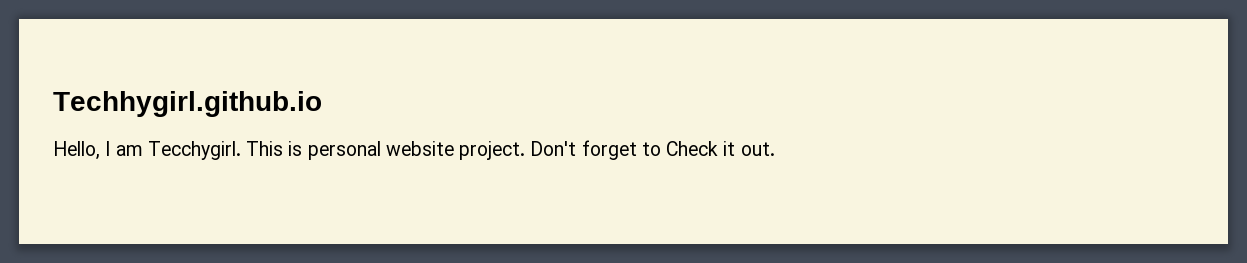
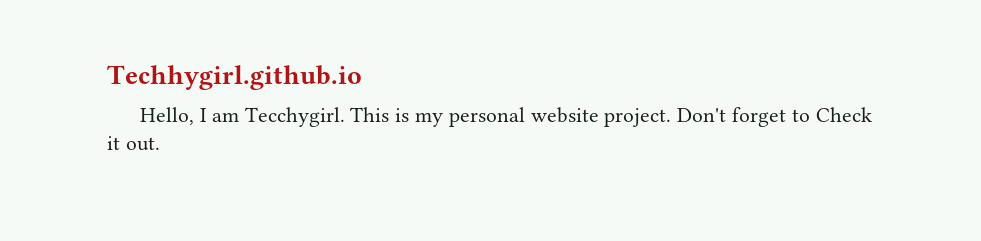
(303, 148) none -> [414,112,443,127] my

